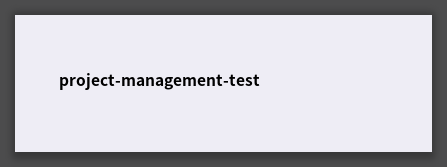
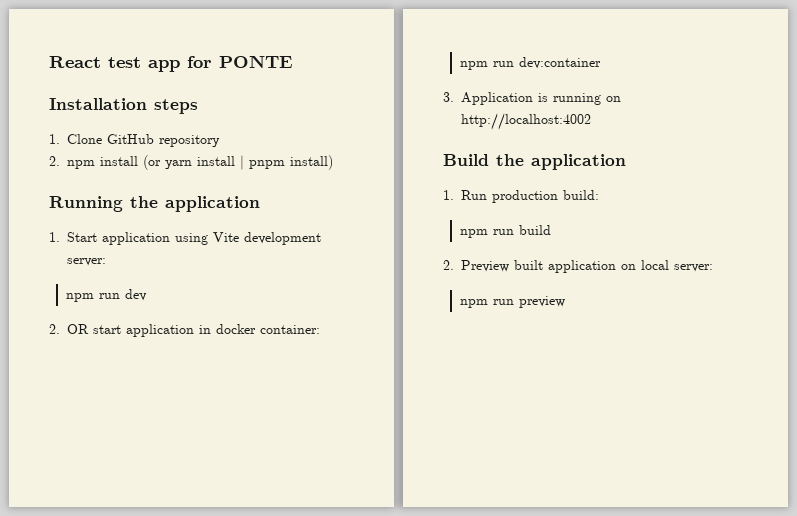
[59,73,260,90] project-management-test -> [49,55,293,72] [49,98,198,114] [49,134,220,147] [49,155,333,170] [49,196,260,212] [49,232,321,245] [67,258,106,266] [66,289,148,302] [49,324,320,337] [460,57,602,70] [443,92,621,105] [461,113,591,130] [443,154,626,170] [443,190,599,203] [460,225,552,238] [443,260,713,273] [460,296,566,308] React test app for PONTE // Installation steps // 1. Clone GitHub repository // 2. npm install (or yarn install | pnpm install) // Running the application // 1. Start application using Vite development server: // npm run dev // 2. OR start application in docker container: // npm run dev:container // 3. Application is running on http://localhost:4002 // Build the application // 1. Run production build: // npm run build // 2. Preview built application on local server: // npm run preview

